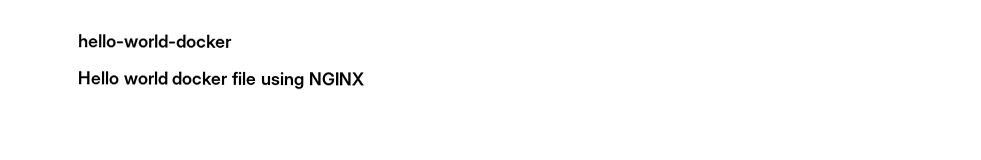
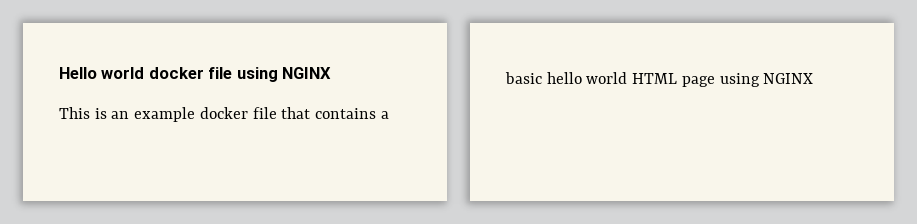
[78,34,232,48] hello-world-docker // -> (59, 73) none
(365, 79) none -> [59,107,389,122] [505,72,814,87] // This is an example docker file that contains a basic hello world HTML page using NGINX

